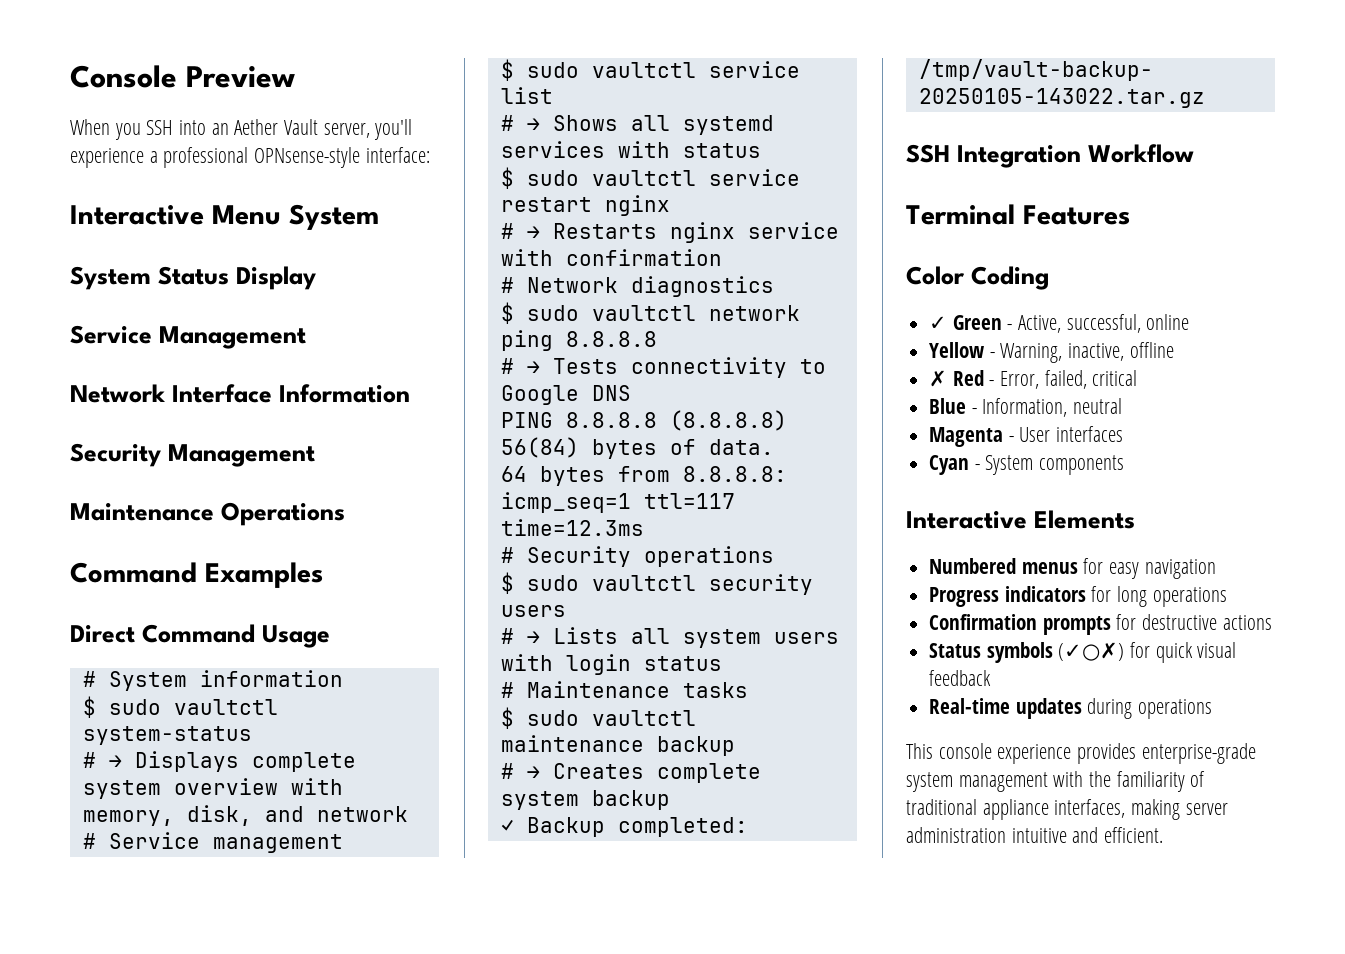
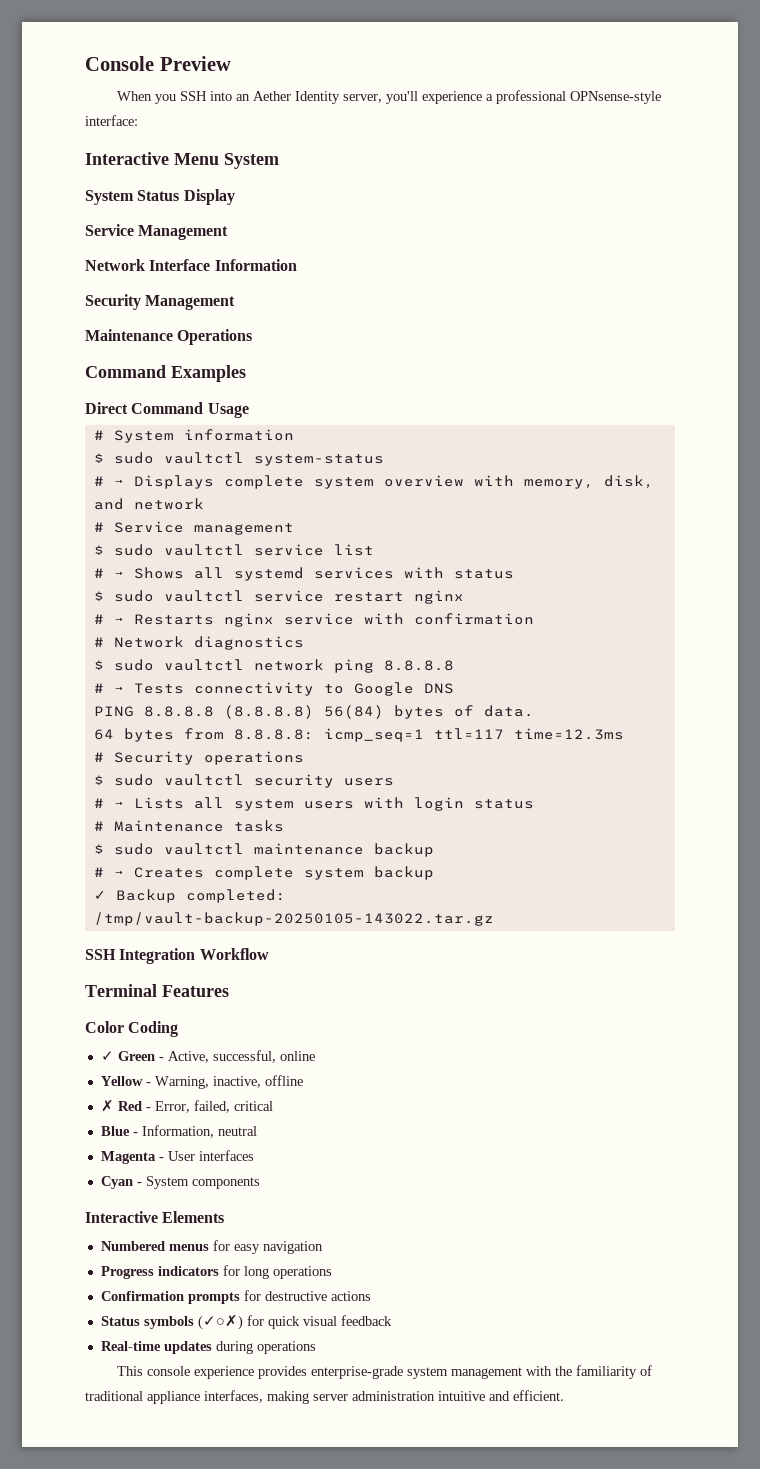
[284,119,319,135] Vault -> [294,91,340,104] Identity

